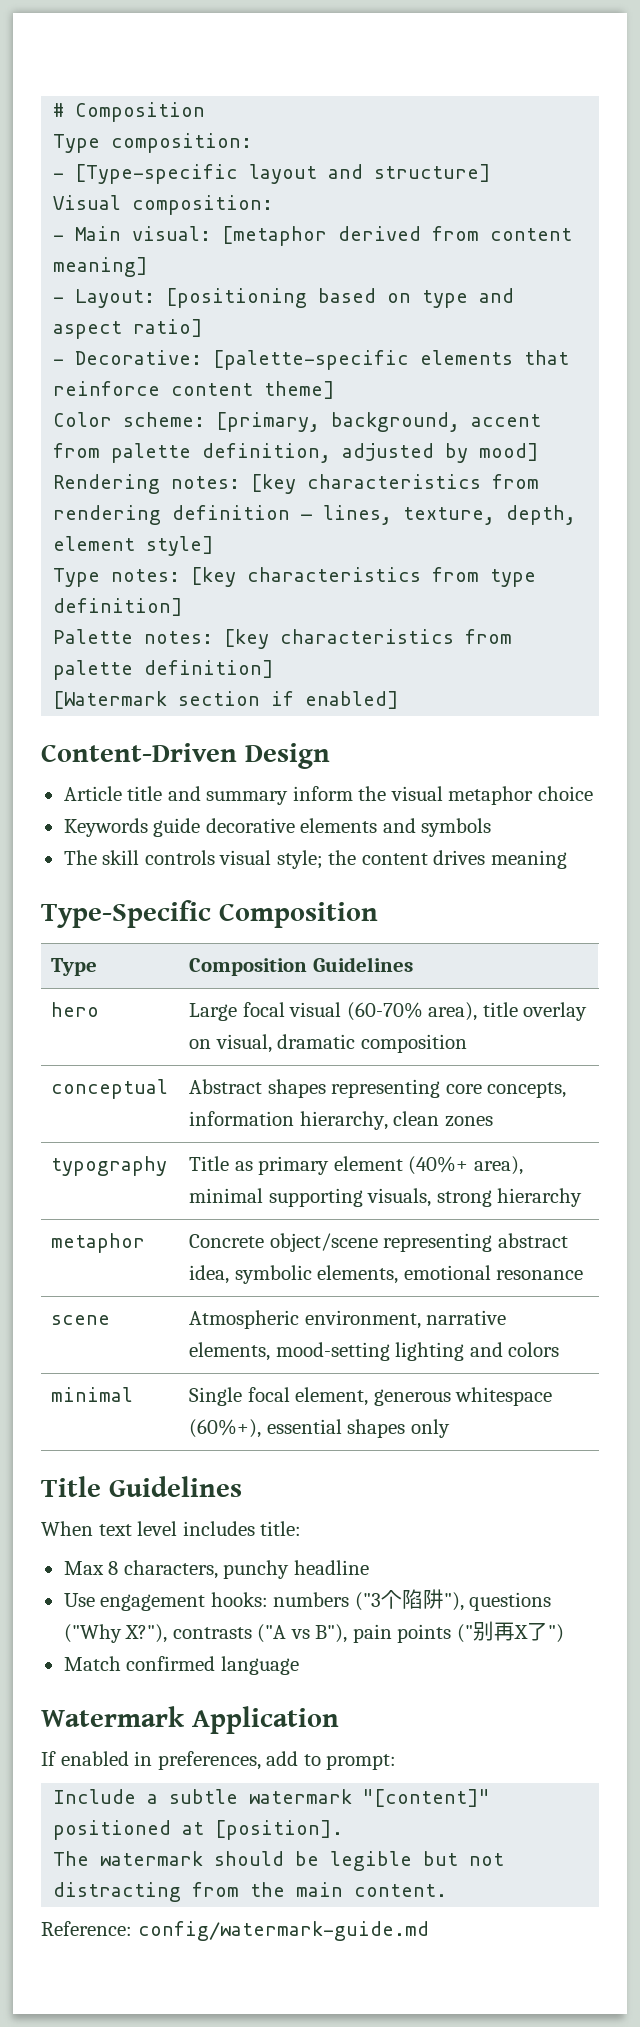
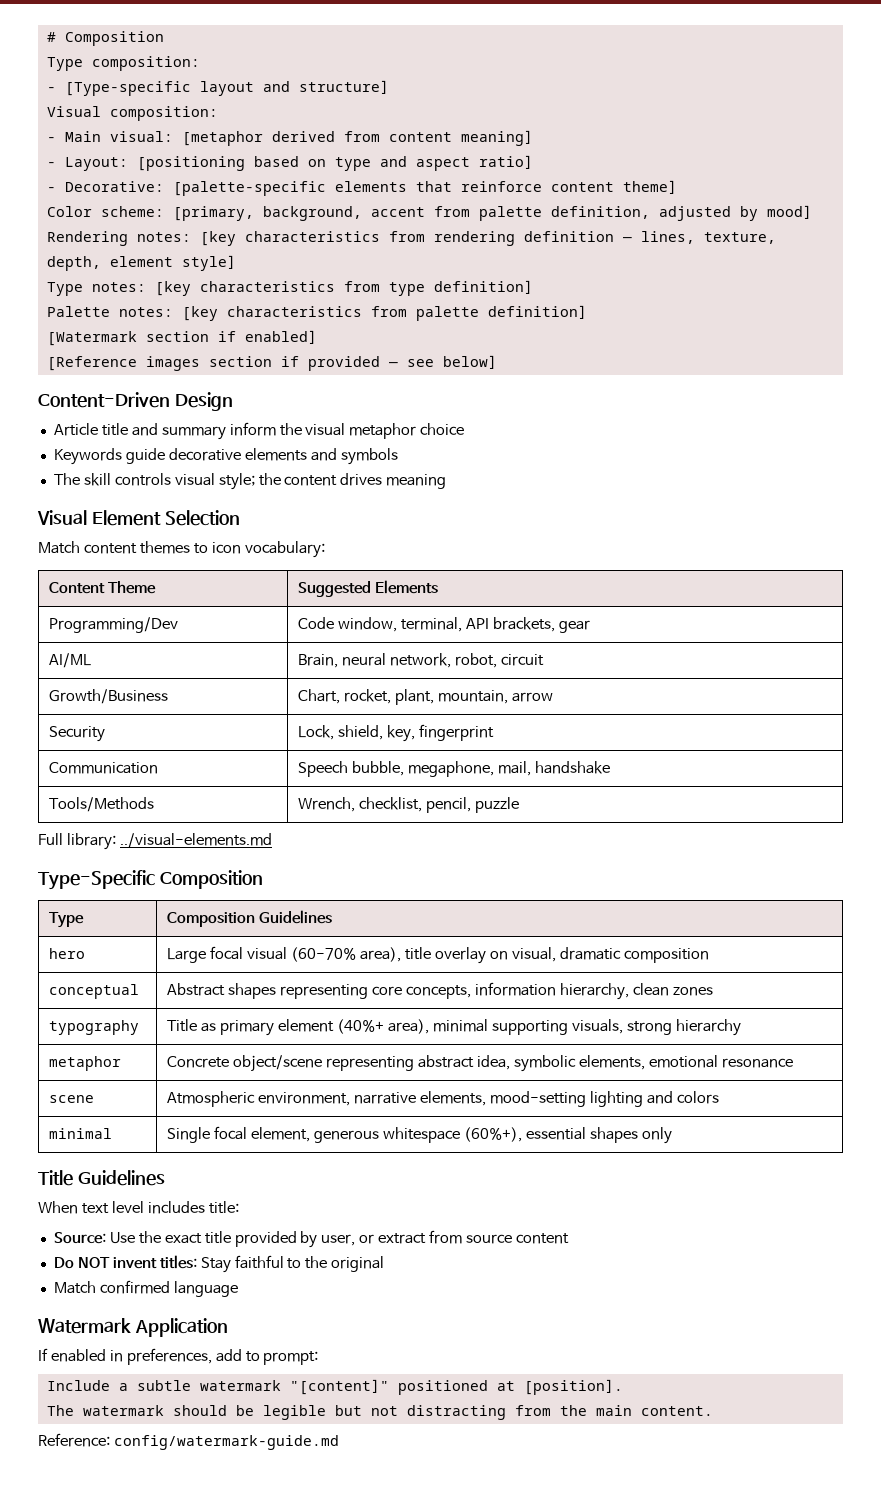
(400, 700) none -> [46,355,497,371] // [Reference images section if provided — see below]
(567, 859) none -> [37,510,240,526] [38,541,325,558] [49,581,157,594] [298,580,439,597] [49,617,179,633] [298,617,591,633] [49,653,92,668] [298,653,545,668] [49,689,169,704] [298,689,554,705] [49,726,106,742] [298,724,495,742] [49,762,159,774] [298,761,611,777] [49,797,155,812] [298,797,520,813] [38,833,272,850] // Visual Element Selection // Match content themes to icon vocabulary: // Content Theme | Suggested Elements // Programming/Dev | Code window, terminal, API brackets, gear // AI/ML | Brain, neural network, robot, circuit // Growth/Business | Chart, rocket, plant, mountain, arrow // Security | Lock, shield, key, fingerprint // Communication | Speech bubble, megaphone, mail, handshake // Tools/Methods | Wrench, checklist, pencil, puzzle // Full library: ../visual-elements.md
[63,1560,369,1579] [63,1589,552,1611] [63,1621,564,1643] Max 8 characters, punchy headline // Use engagement hooks: numbers ("3个陷阱"), questions ("Why X?"), contrasts ("A vs B"), pain points ("别再X了") -> [53,1230,569,1248] [53,1255,385,1273] Source: Use the exact title provided by user, or extract from source content // Do NOT invent titles: Stay faithful to the original

